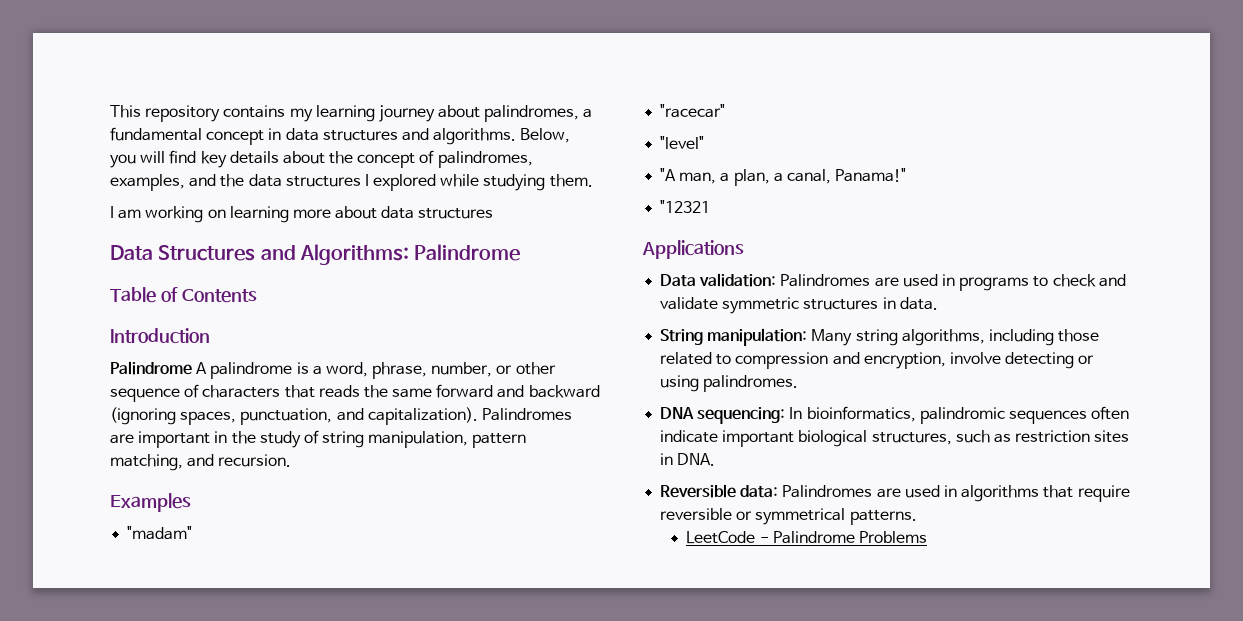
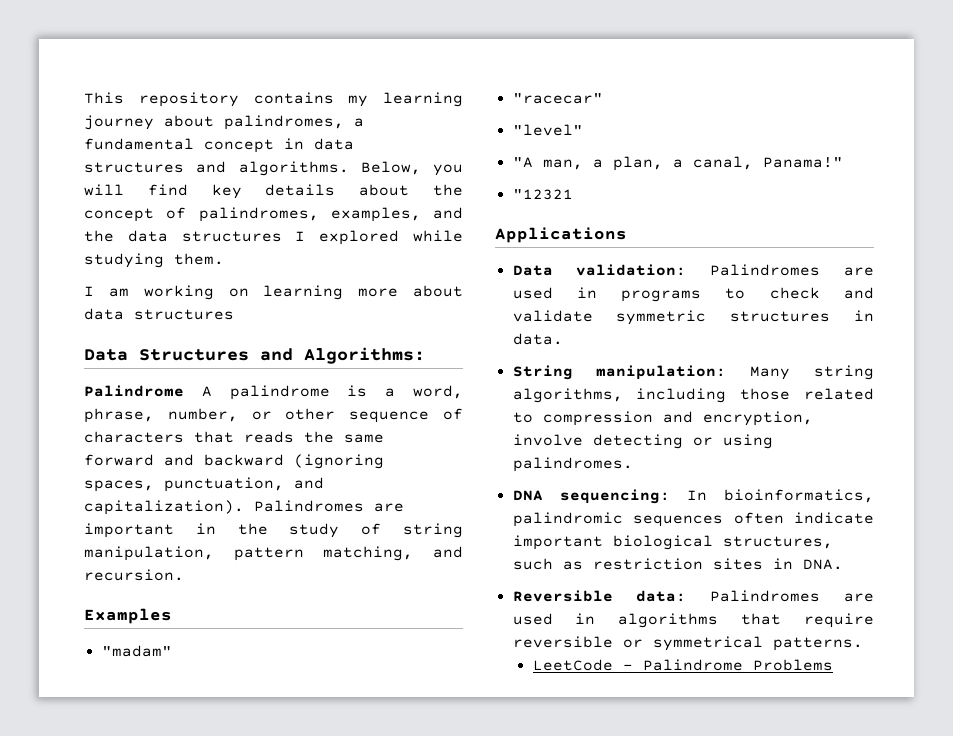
[414,244,521,261] [110,287,257,303] [110,328,210,344] Palindrome // Table of Contents // Introduction -> (425, 355) none

